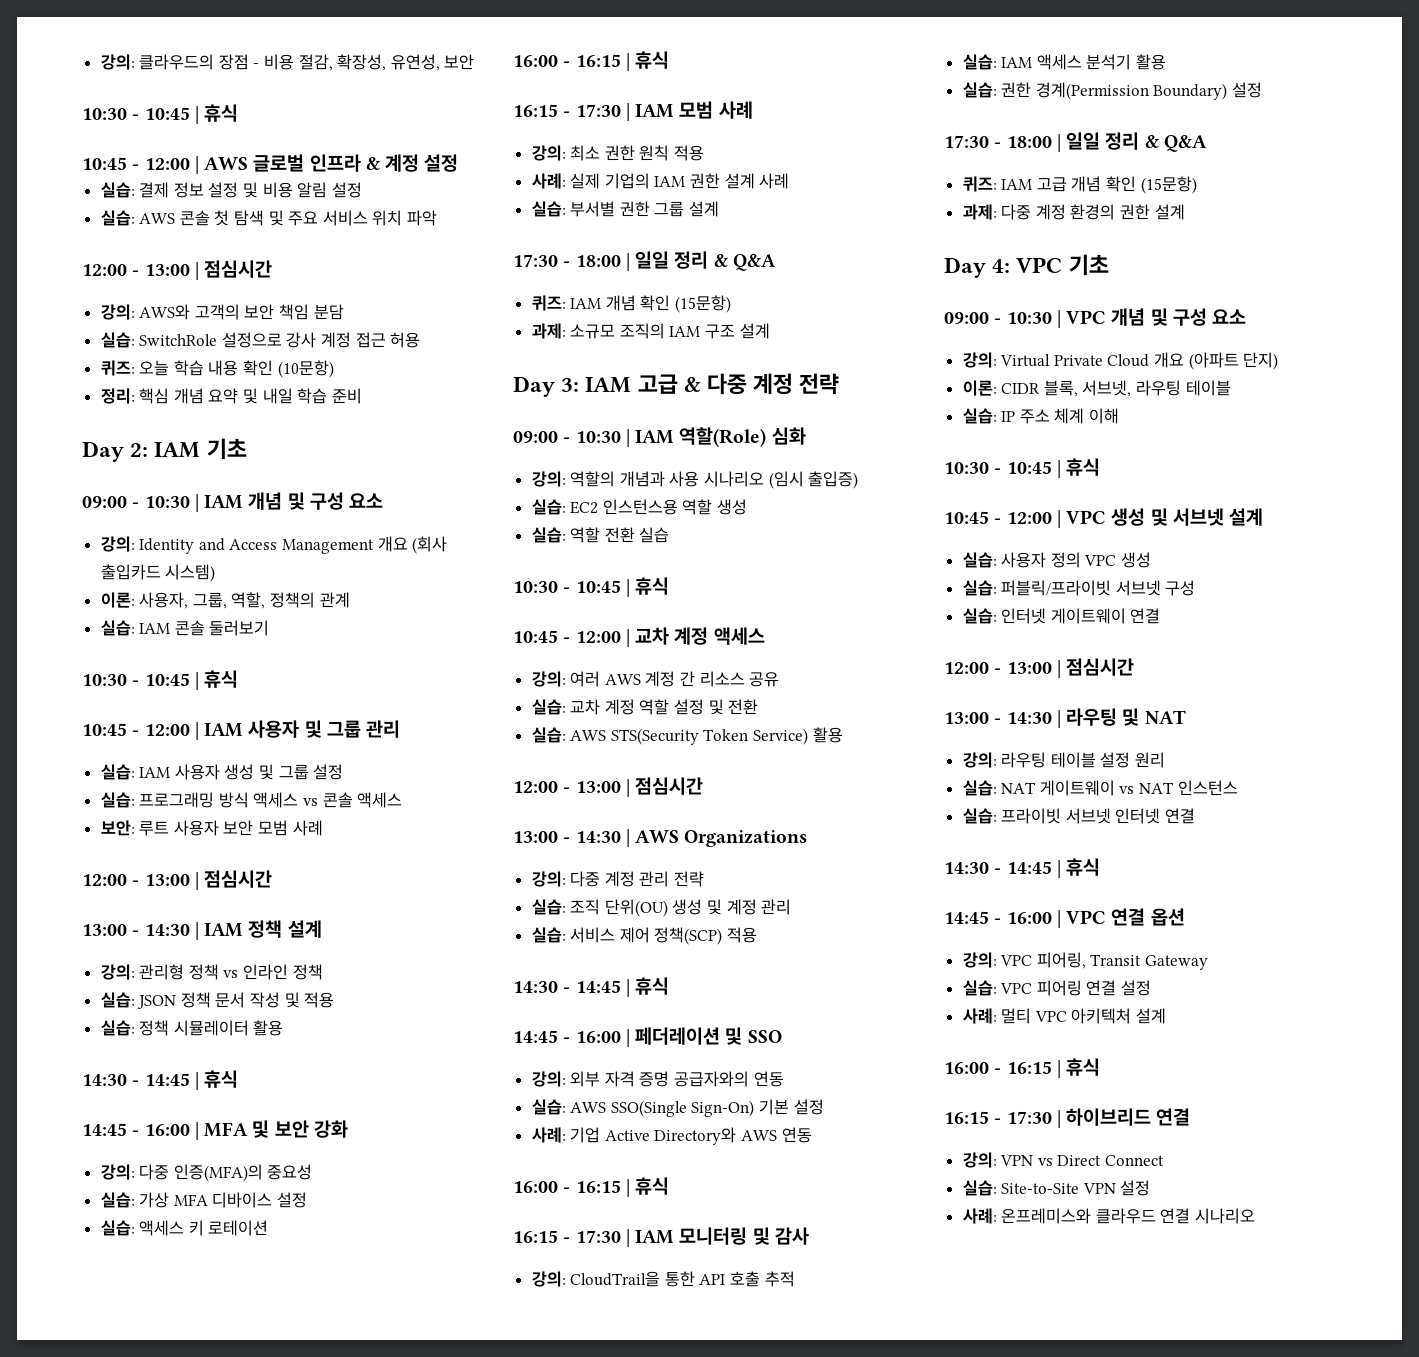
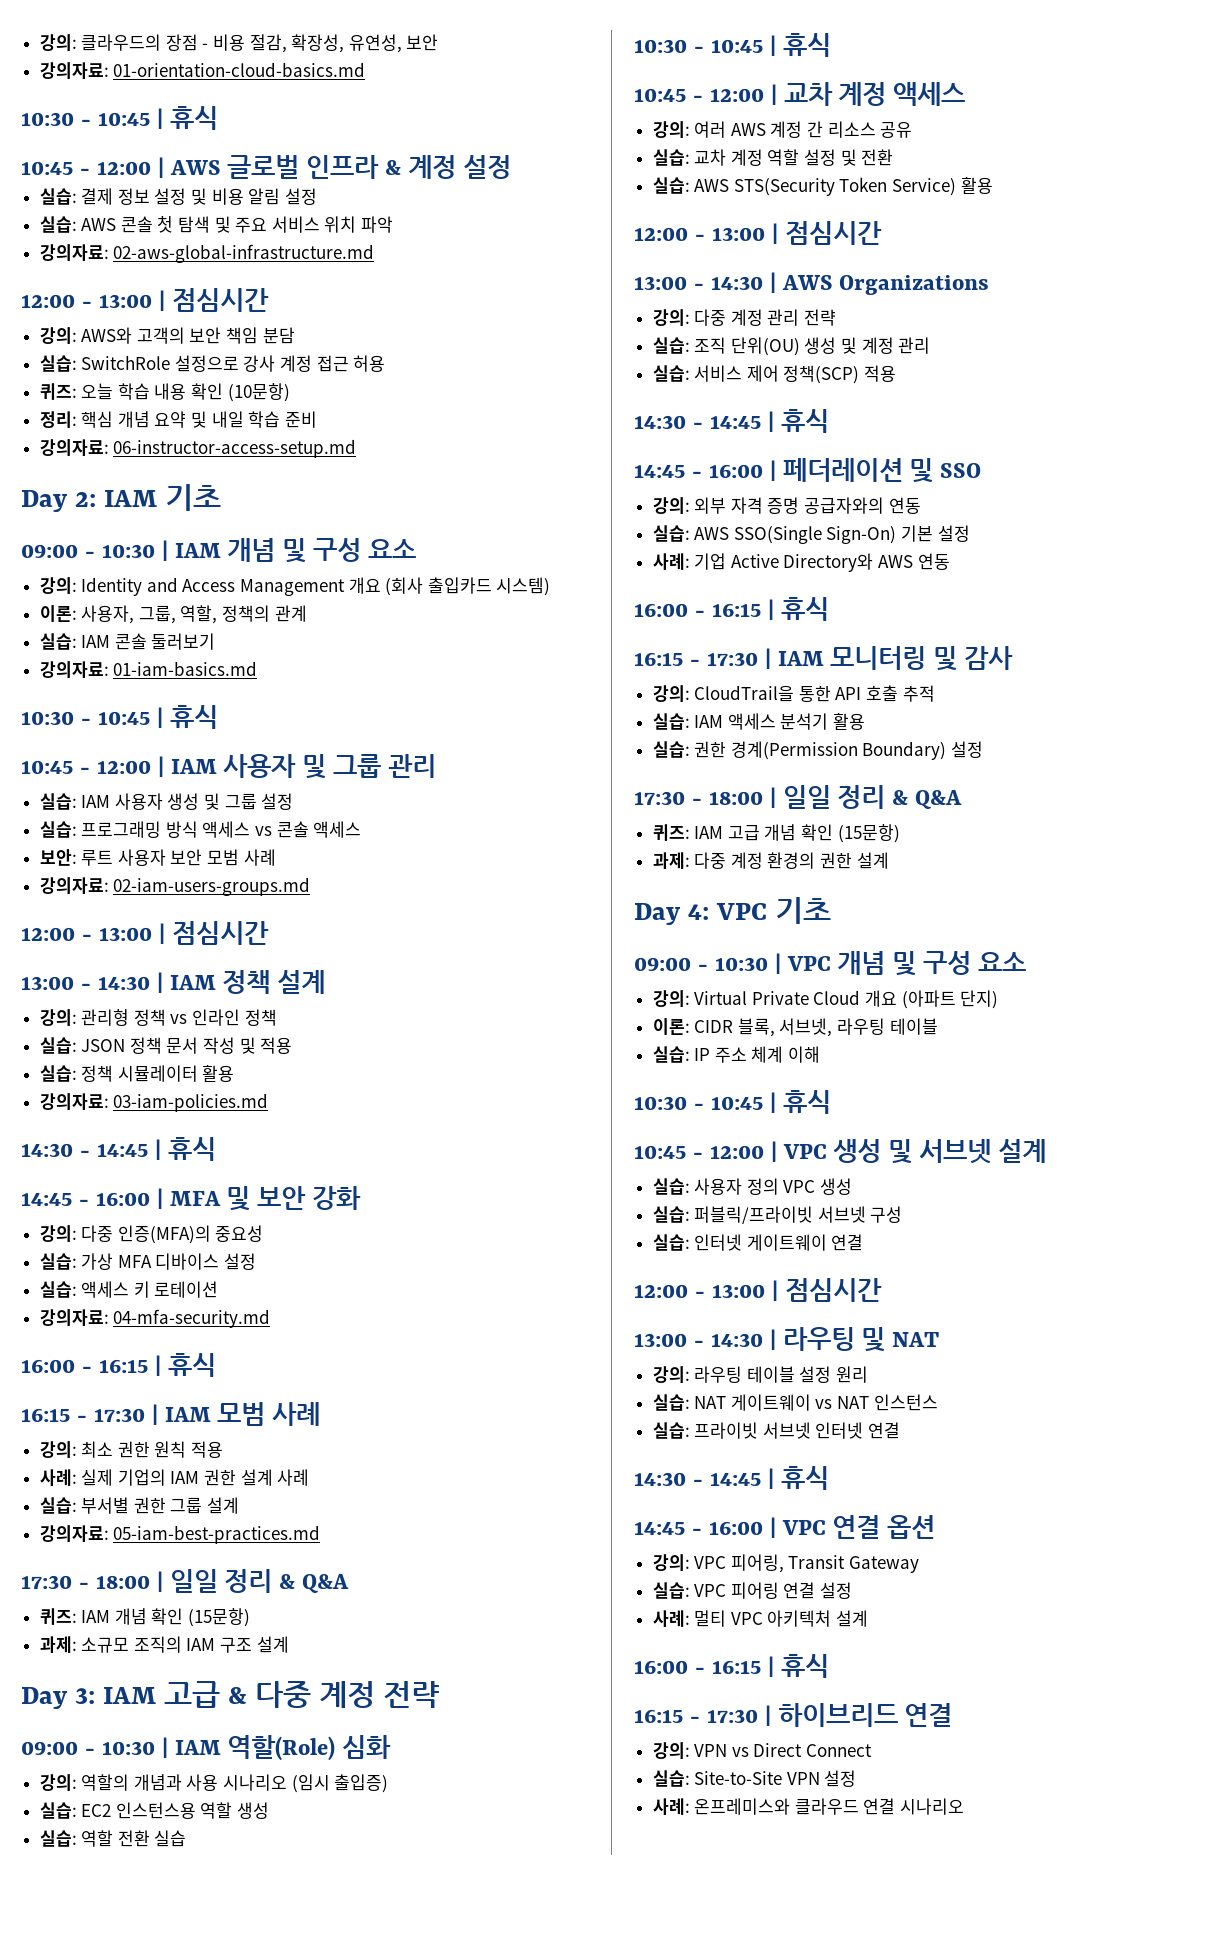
(475, 62) none -> [39,62,366,79] // 강의자료: 01-orientation-cloud-basics.md
(438, 218) none -> [39,244,375,263] // 강의자료: 02-aws-global-infrastructure.md
(362, 396) none -> [39,439,357,458] // 강의자료: 06-instructor-access-setup.md
(270, 628) none -> [39,661,258,678] // 강의자료: 01-iam-basics.md
(323, 828) none -> [39,877,311,896] // 강의자료: 02-iam-users-groups.md
(284, 1028) none -> [39,1093,269,1112] // 강의자료: 03-iam-policies.md
(269, 1228) none -> [39,1309,271,1328] // 강의자료: 04-mfa-security.md
(720, 209) none -> [39,1525,321,1544] // 강의자료: 05-iam-best-practices.md

